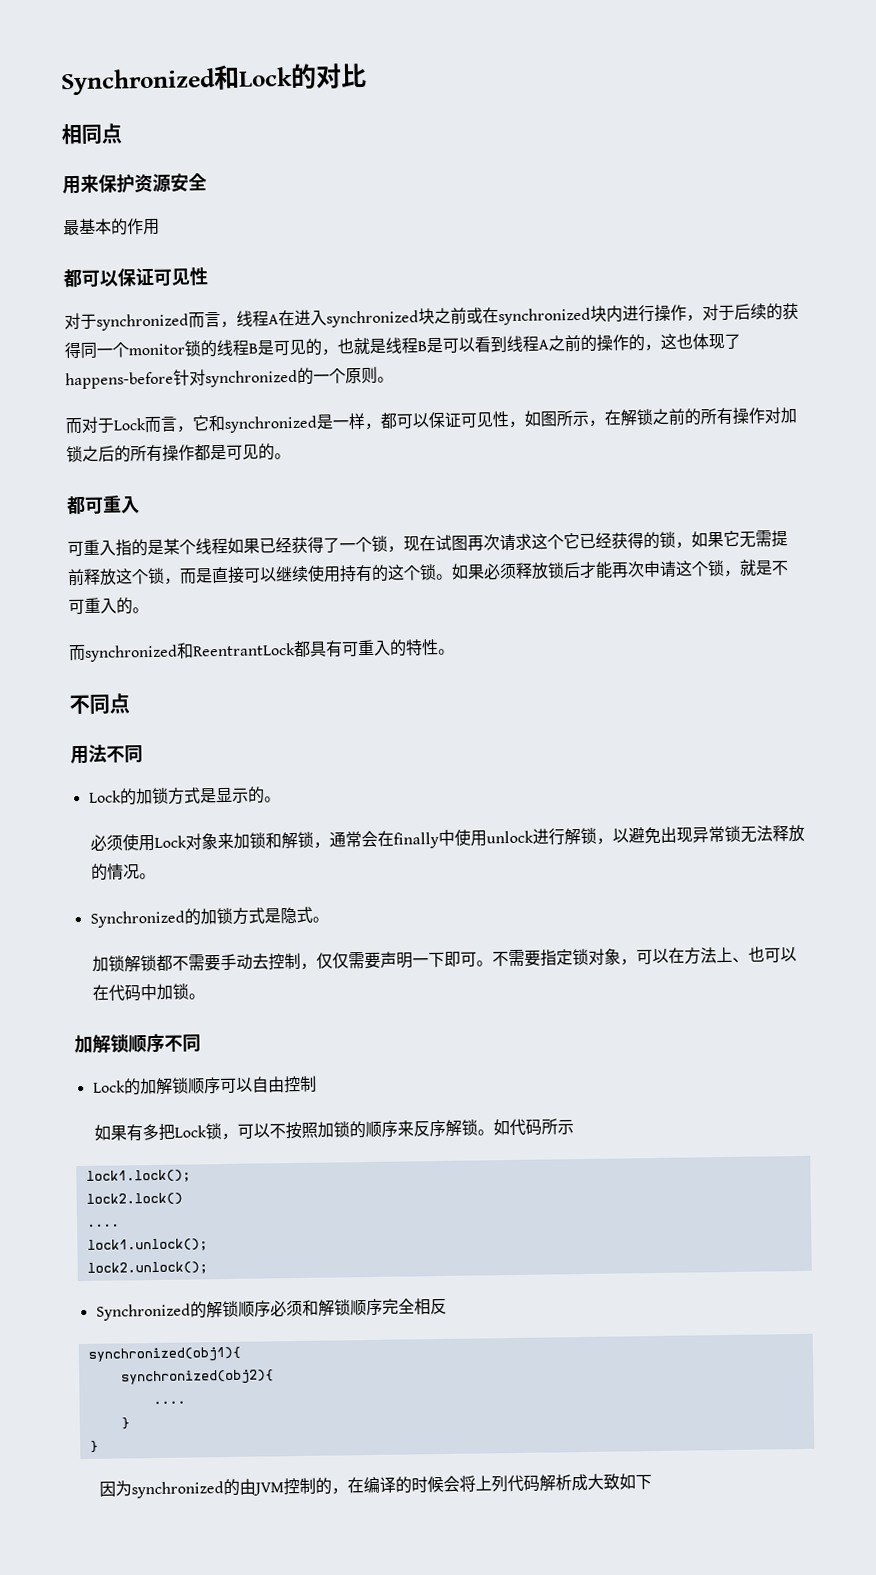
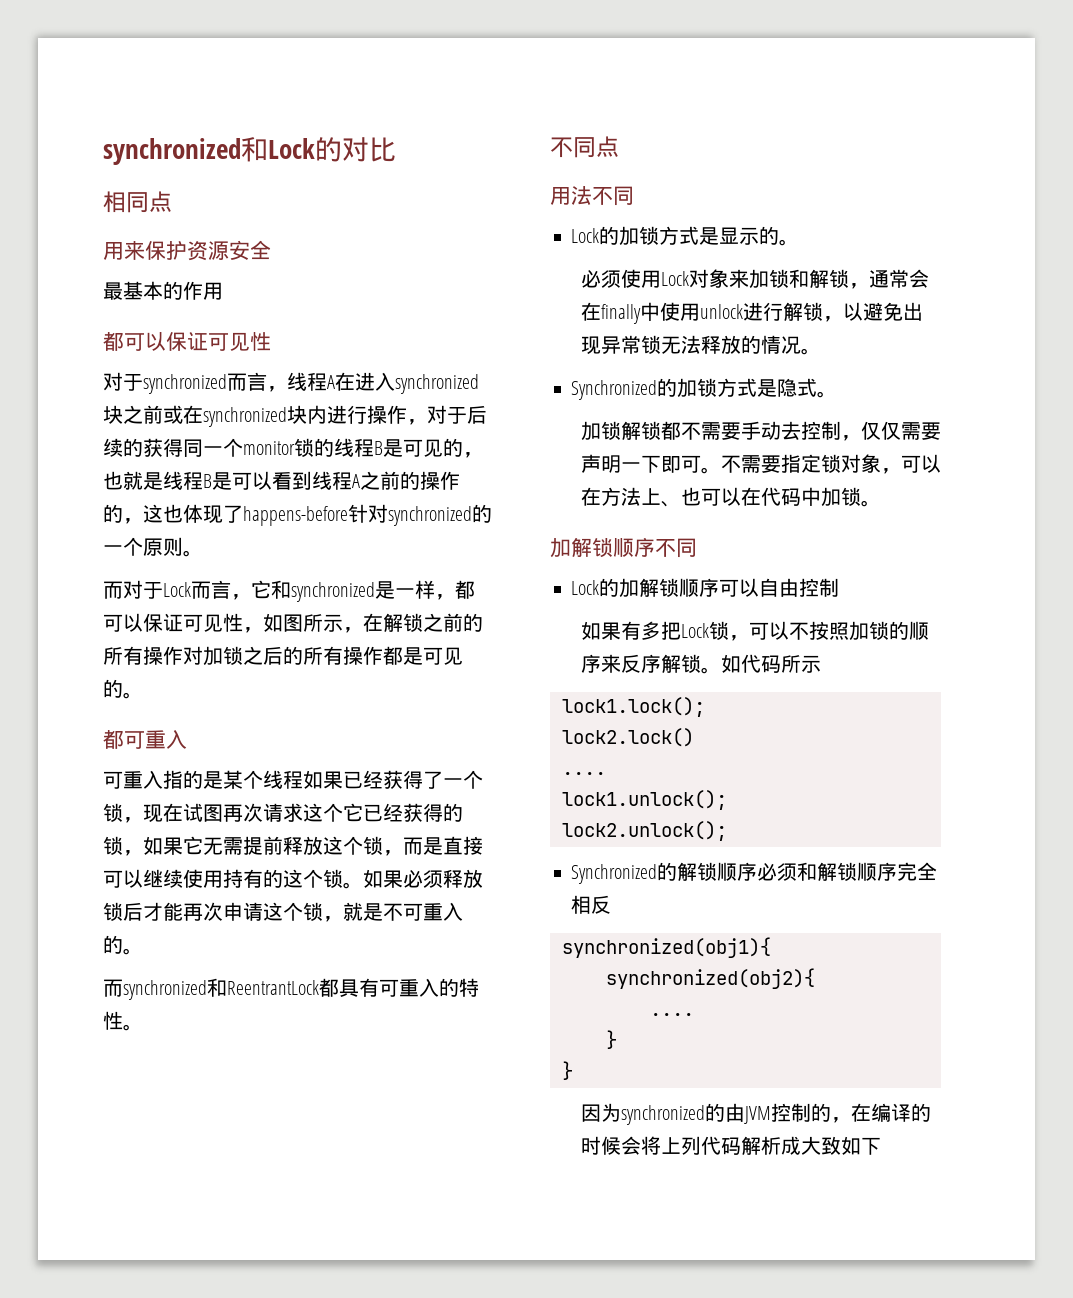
[60,68,216,96] Synchronized -> [103,138,241,165] synchronized

